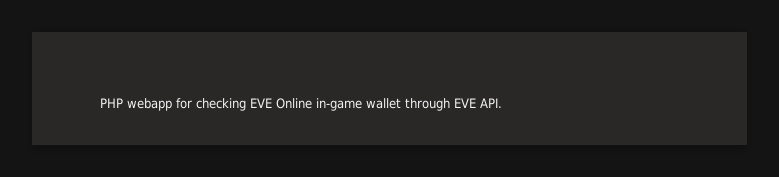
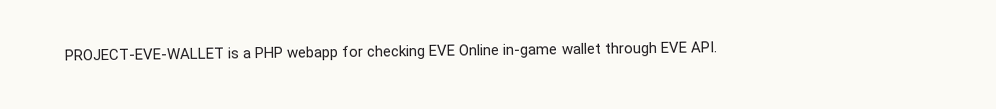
(100, 103) none -> [64,47,253,61] PROJECT-EVE-WALLET is a

